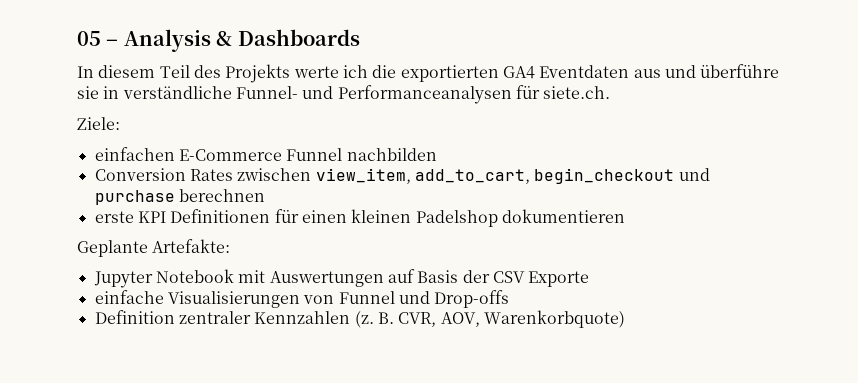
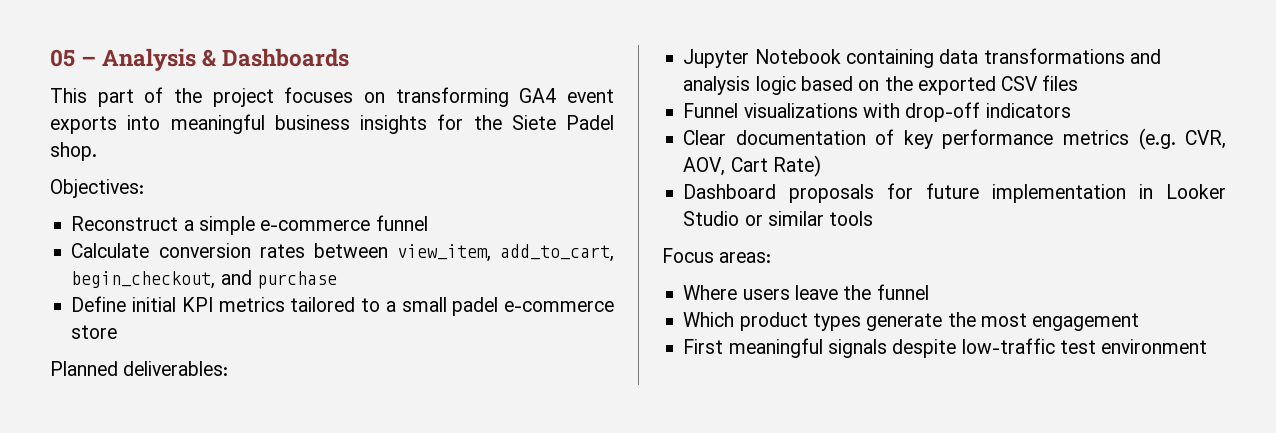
[77,64,780,83] [77,85,611,104] [77,117,120,130] [94,147,437,161] [94,168,710,184] [94,189,265,205] [94,209,625,227] [77,239,231,257] [93,269,590,288] [94,290,510,308] [94,310,625,328] In diesem Teil des Projekts werte ich die exportierten GA4 Eventdaten aus und überführe sie in verständliche Funnel- und Performanceanalysen für siete.ch. // Ziele: // einfachen E-Commerce Funnel nachbilden // Conversion Rates zwischen view_item, add_to_cart, begin_checkout und purchase berechnen // erste KPI Definitionen für einen kleinen Padelshop dokumentieren // Geplante Artefakte: // Jupyter Notebook mit Auswertungen auf Basis der CSV Exporte // einfache Visualisierungen von Funnel und Drop-offs // Definition zentraler Kennzahlen (z. B. CVR, AOV, Warenkorbquote) -> [50,87,614,107] [50,114,614,134] [50,142,97,161] [50,179,144,198] [71,215,428,235] [71,243,614,262] [71,270,337,289] [71,296,614,316] [71,325,118,339] [50,361,229,376] [683,48,1161,68] [683,75,1079,95] [683,102,1071,122] [683,128,1226,150] [683,155,821,177] [683,183,1226,203] [683,211,874,226] [662,248,772,263] [683,284,929,300] [683,312,1140,331] [683,338,1208,358] This part of the project focuses on transforming GA4 event exports into meaningful business insights for the Siete Padel shop. // Objectives: // Reconstruct a simple e-commerce funnel // Calculate conversion rates between view_item, add_to_cart, begin_checkout, and purchase // Define initial KPI metrics tailored to a small padel e-commerce store // Planned deliverables: // Jupyter Notebook containing data transformations and analysis logic based on the exported CSV files // Funnel visualizations with drop-off indicators // Clear documentation of key performance metrics (e.g. CVR, AOV, Cart Rate) // Dashboard proposals for future implementation in Looker Studio or similar tools // Focus areas: // Where users leave the funnel // Which product types generate the most engagement // First meaningful signals despite low-traffic test environment

